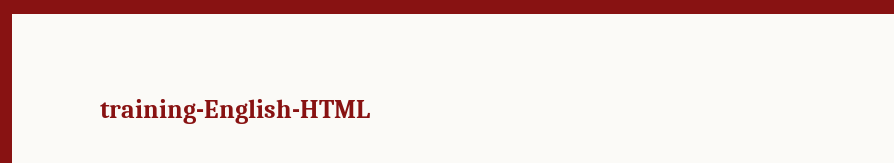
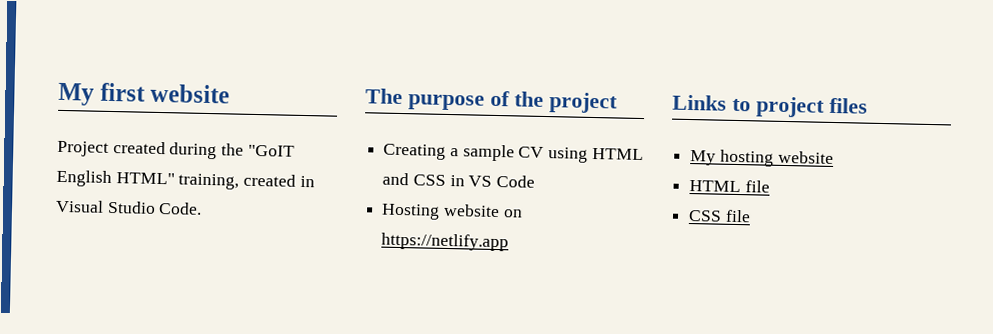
[100,99,370,124] training-English-HTML -> [58,82,231,106] [57,140,295,160] [56,169,315,190] [55,199,203,215] [365,88,618,114] [383,143,644,163] [382,172,536,188] [381,203,523,220] [381,232,510,252] [672,94,868,118] [690,149,834,167] [689,180,770,193] [688,209,751,223] My first website // Project created during the "GoIT English HTML" training, created in Visual Studio Code. // The purpose of the project // Creating a sample CV using HTML and CSS in VS Code // Hosting website on https://netlify.app // Links to project files // My hosting website // HTML file // CSS file

